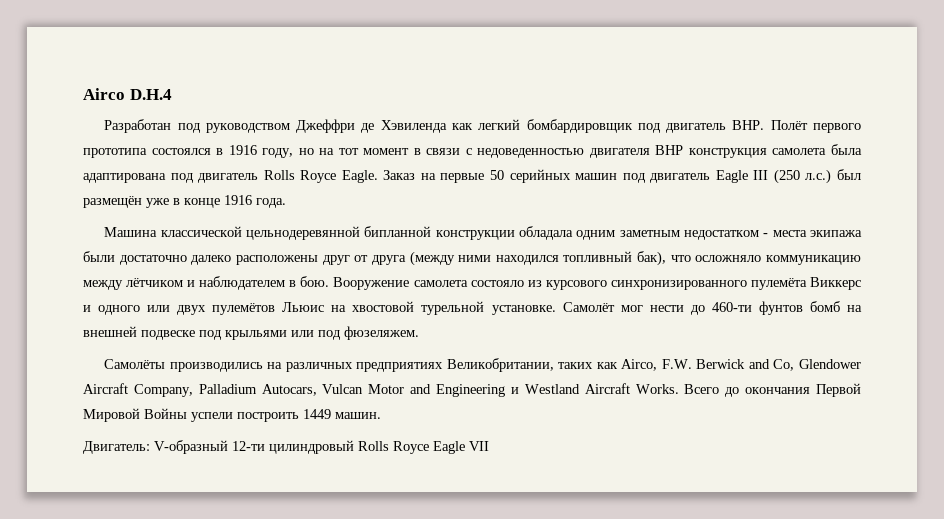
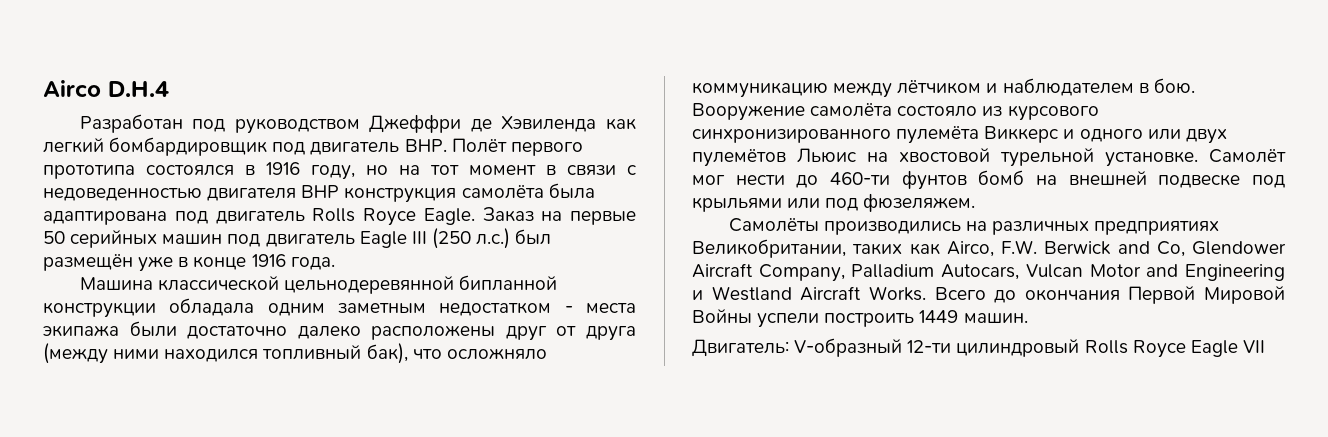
[772,148,827,155] самолета -> [461,185,544,199] самолёта
[413,280,468,287] самолета -> [810,103,893,117] самолёта

